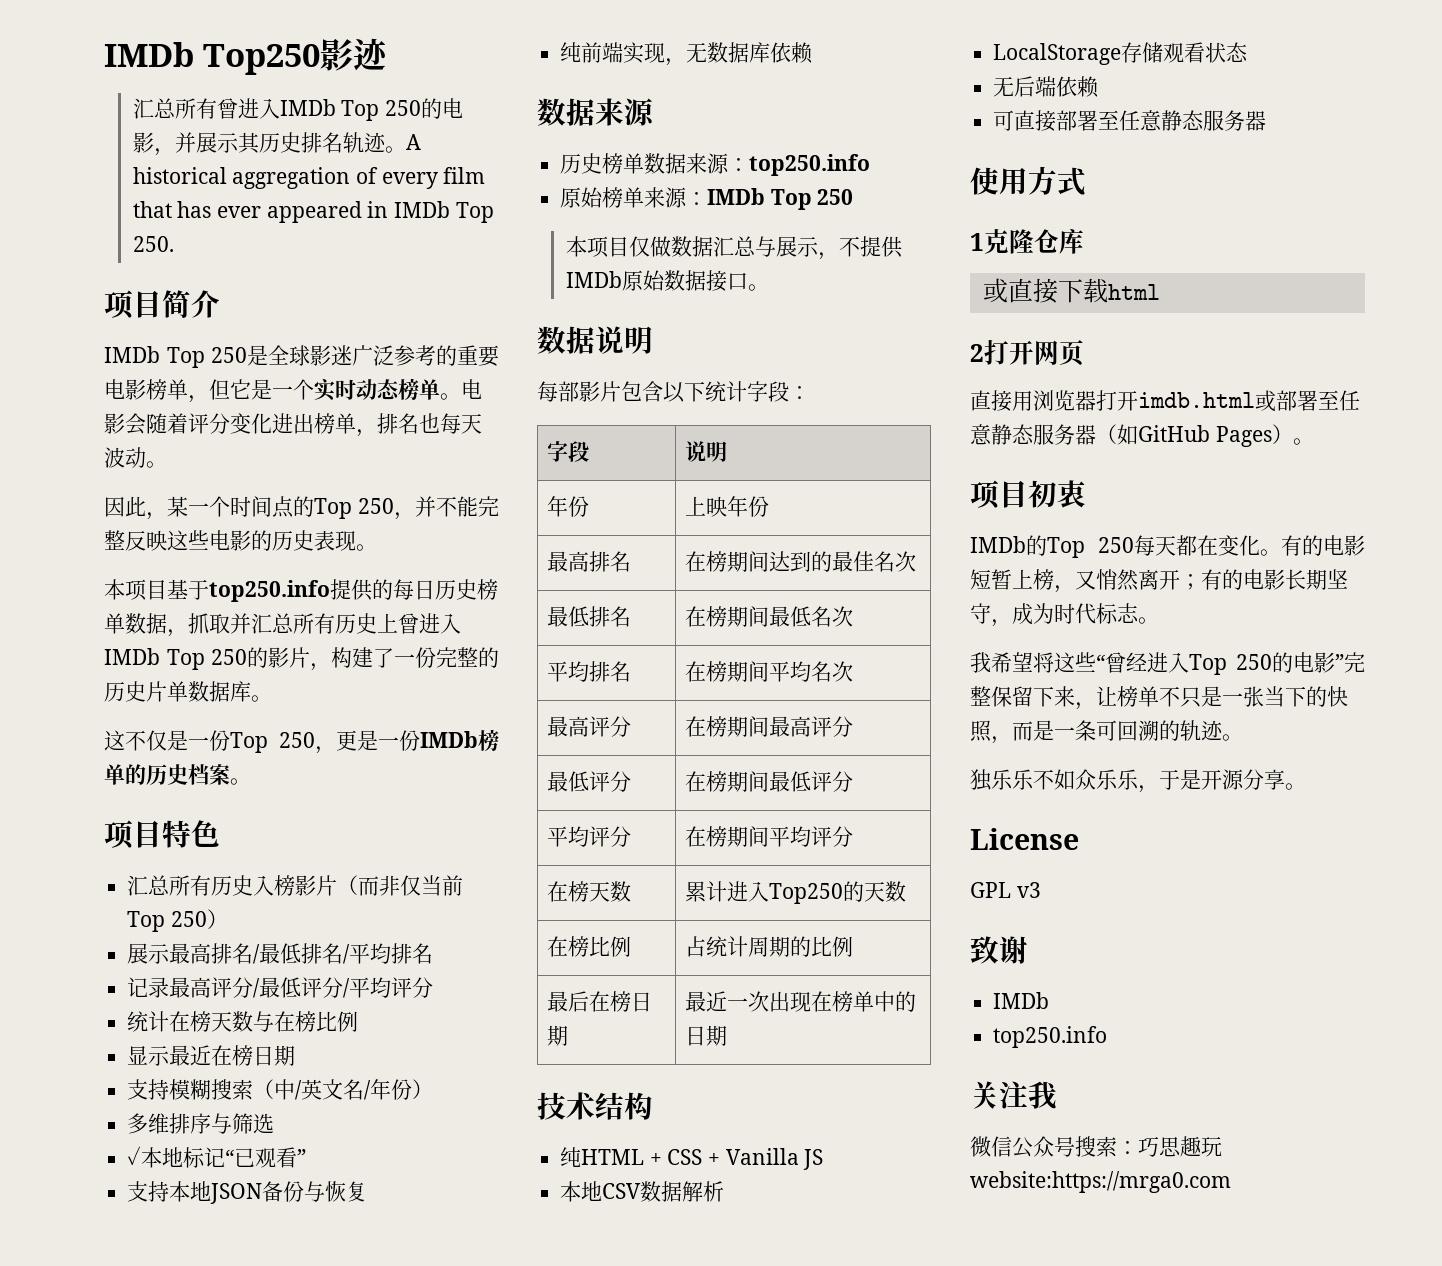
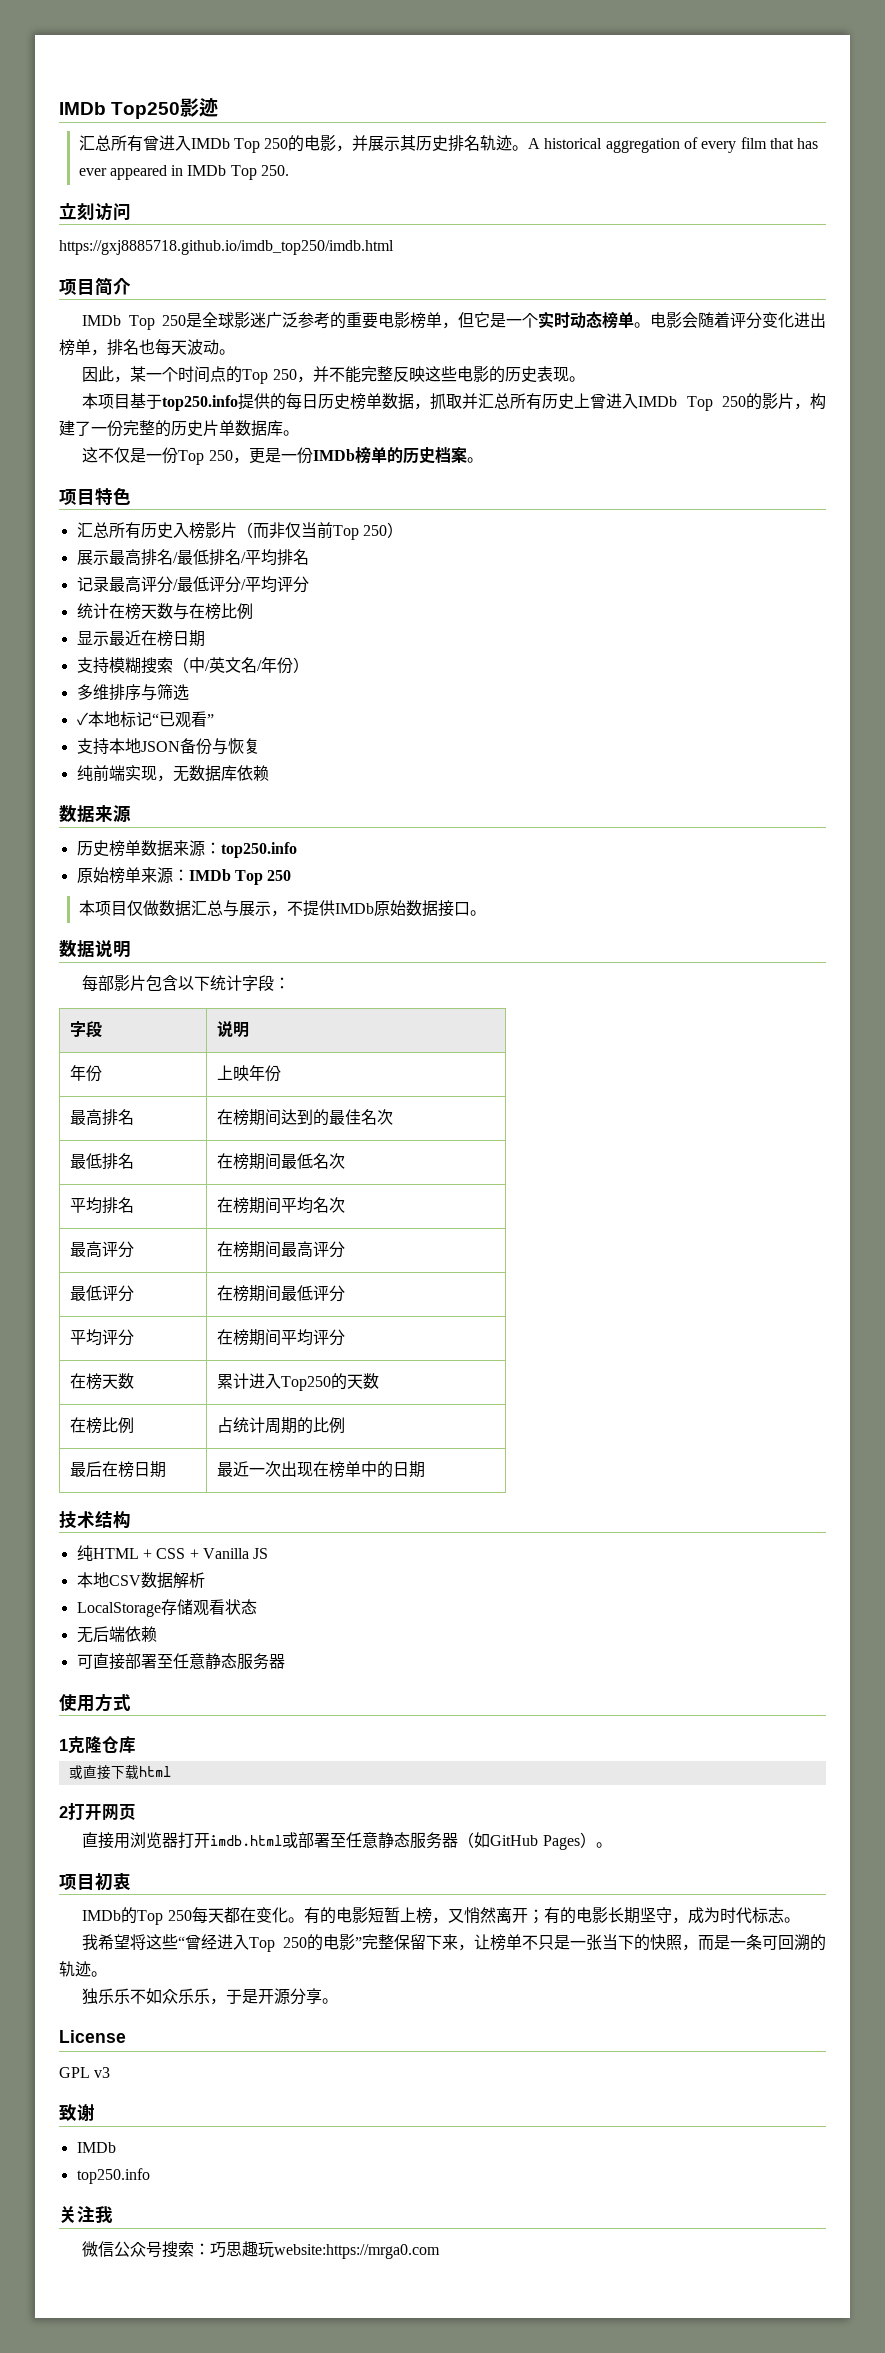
(174, 244) none -> [59,202,131,221] [59,240,394,255] // 立刻访问 // https://gxj8885718.github.io/imdb_top250/imdb.html

